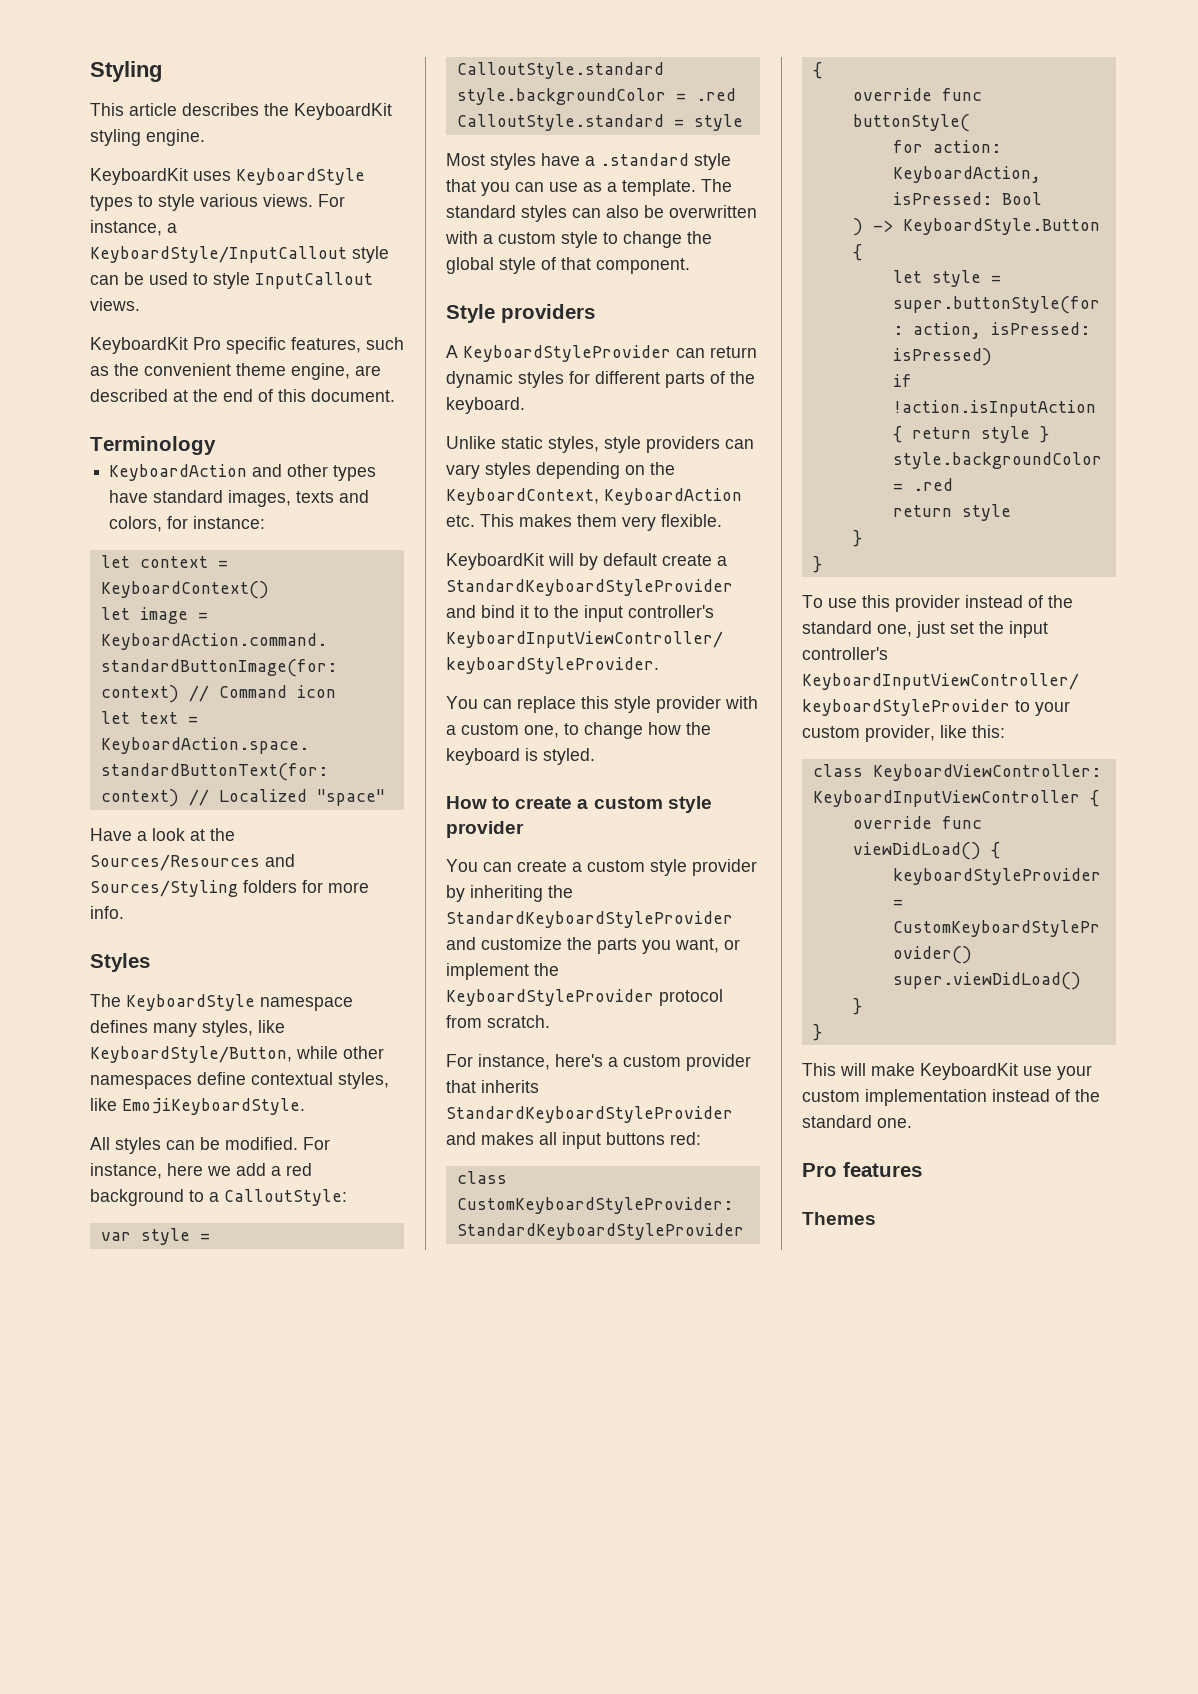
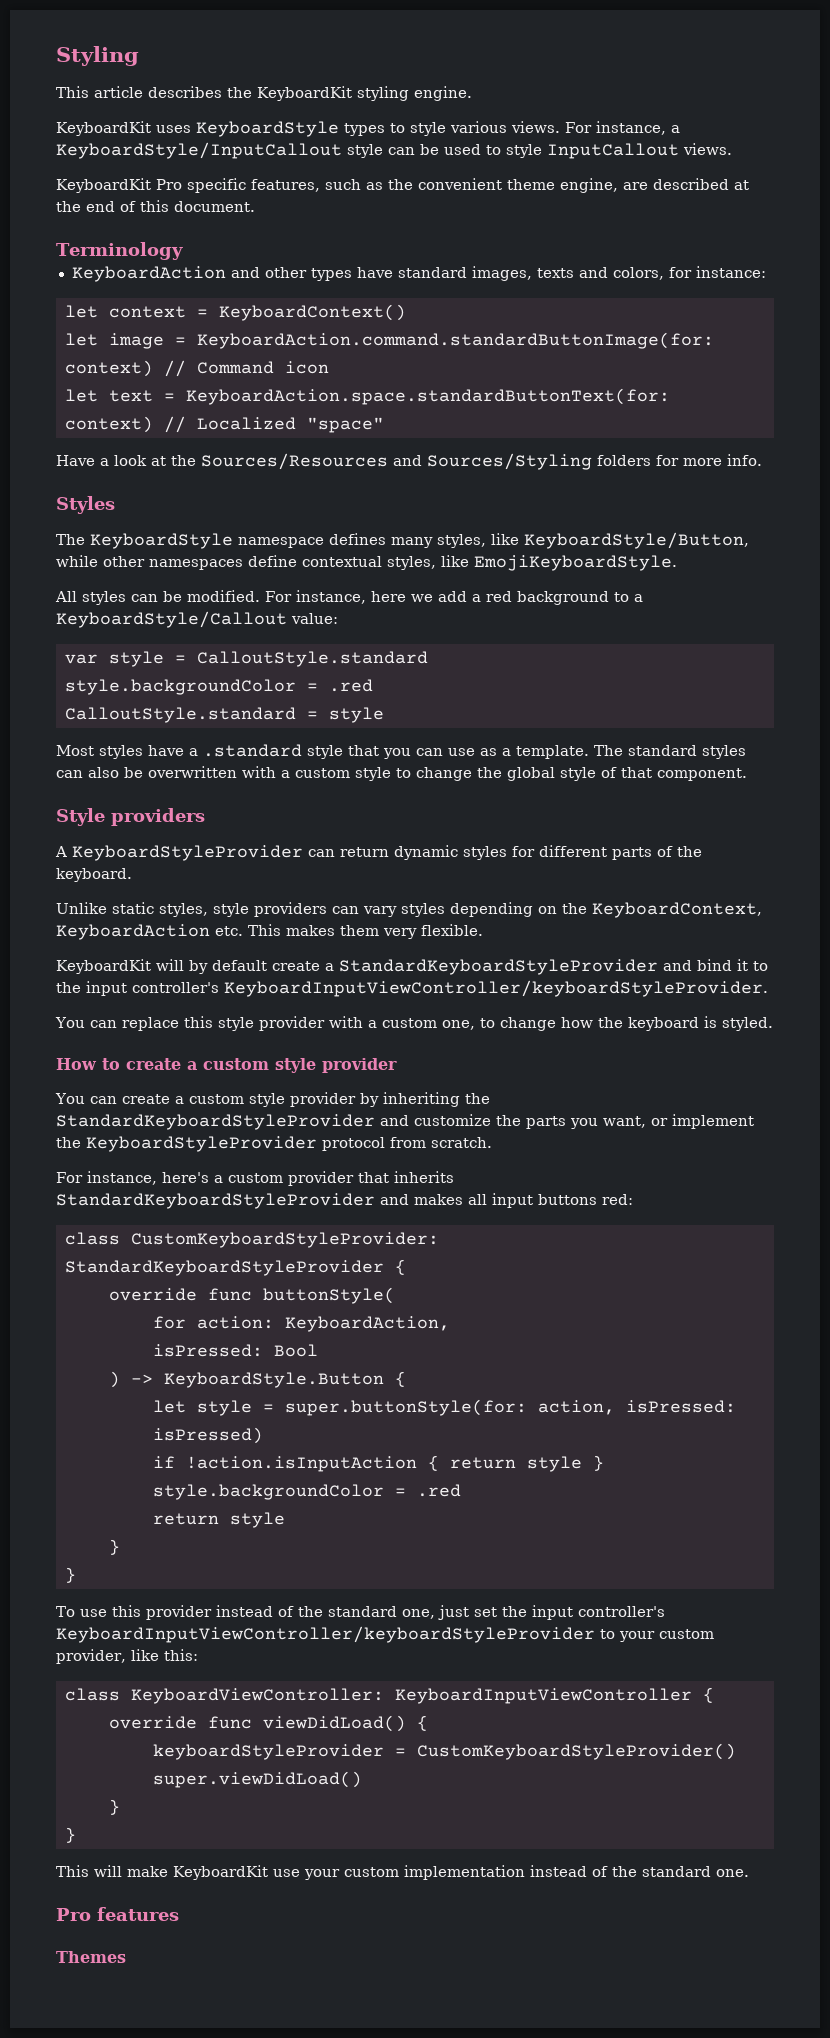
[224,1189,347,1206] CalloutStyle: -> [56,611,338,628] KeyboardStyle/Callout value:

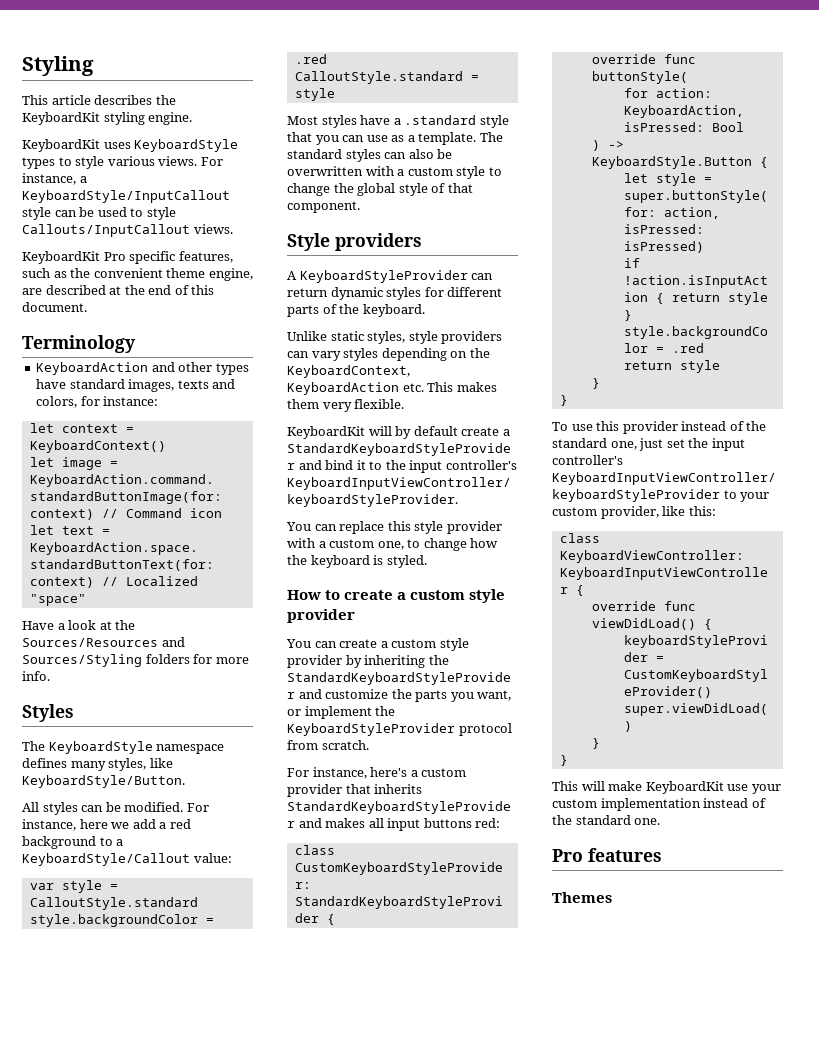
[547,143,679,159] InputCallout -> [22,224,190,237] Callouts/InputCallout
[524,532,749,549] [56,555,677,571] KeyboardStyle/Button, while other namespaces define contextual styles, like EmojiKeyboardStyle. -> [22,775,185,788] KeyboardStyle/Button.

